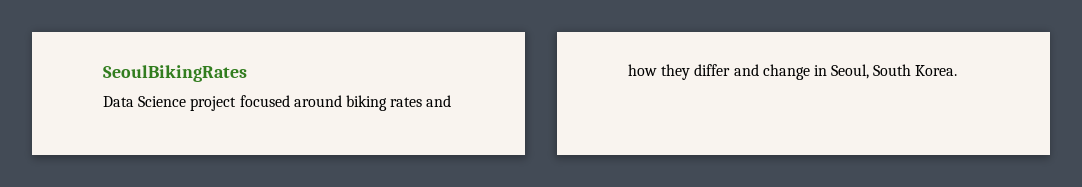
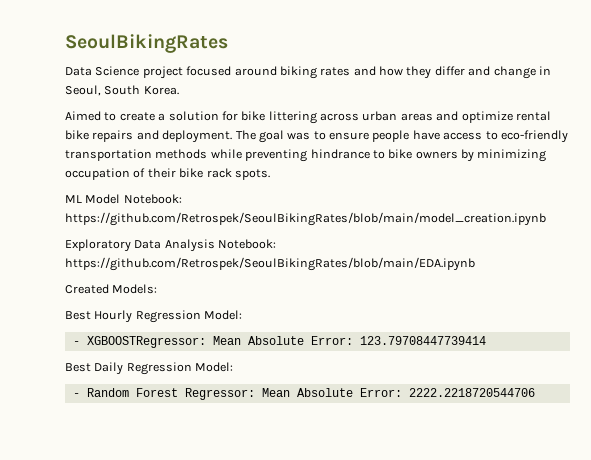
(958, 70) none -> [65,111,551,124] [65,130,568,143] [65,149,547,162] [65,168,270,180] [65,194,182,204] [65,212,546,226] [65,239,277,252] [65,257,475,271] [65,284,158,294] [65,310,243,323] [72,336,486,348] [65,362,234,375] [72,388,535,400] // Aimed to create a solution for bike littering across urban areas and optimize rental bike repairs and deployment. The goal was to ensure people have access to eco-friendly transportation methods while preventing hindrance to bike owners by minimizing occupation of their bike rack spots. // ML Model Notebook: https://github.com/Retrospek/SeoulBikingRates/blob/main/model_creation.ipynb // Exploratory Data Analysis Notebook: https://github.com/Retrospek/SeoulBikingRates/blob/main/EDA.ipynb // Created Models: // Best Hourly Regression Model: // - XGBOOSTRegressor: Mean Absolute Error: 123.79708447739414 // Best Daily Regression Model: // - Random Forest Regressor: Mean Absolute Error: 2222.2218720544706

